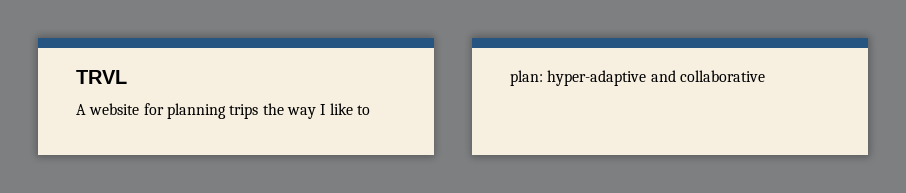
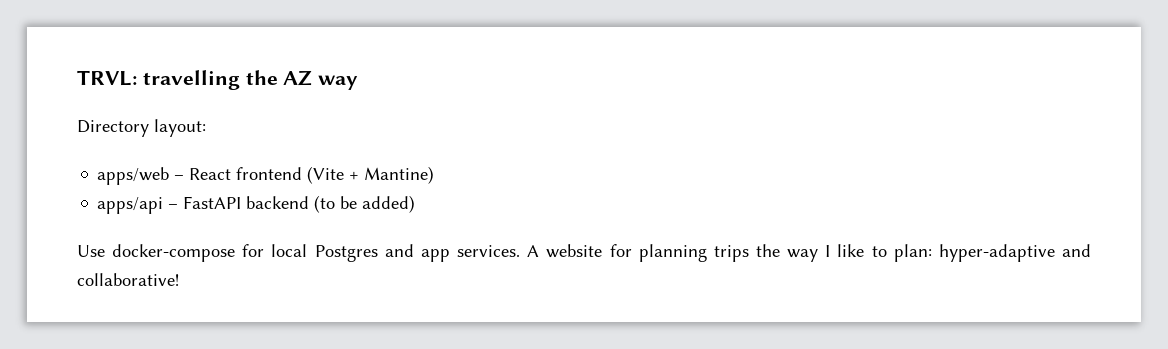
[76,70,127,84] TRVL // -> [77,70,359,90] [77,119,206,137] [97,166,435,185] [97,195,416,214] [77,244,521,262] TRVL: travelling the AZ way // Directory layout: // apps/web – React frontend (Vite + Mantine) // apps/api – FastAPI backend (to be added) // Use docker-compose for local Postgres and app services.
[679,70,765,82] collaborative -> [77,273,179,286] collaborative!

